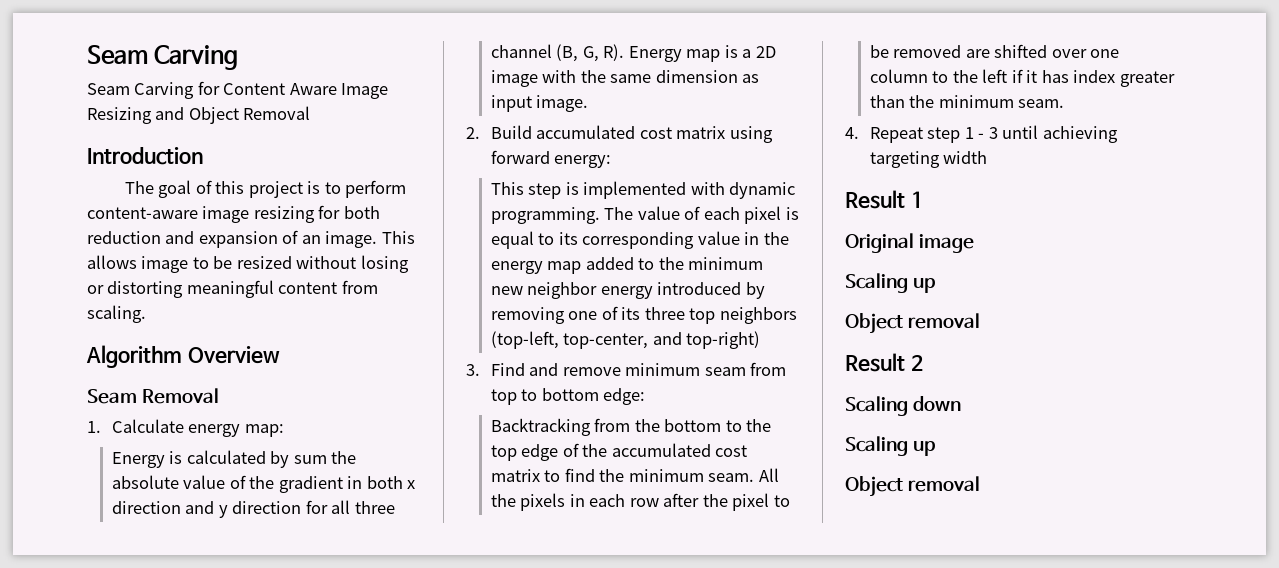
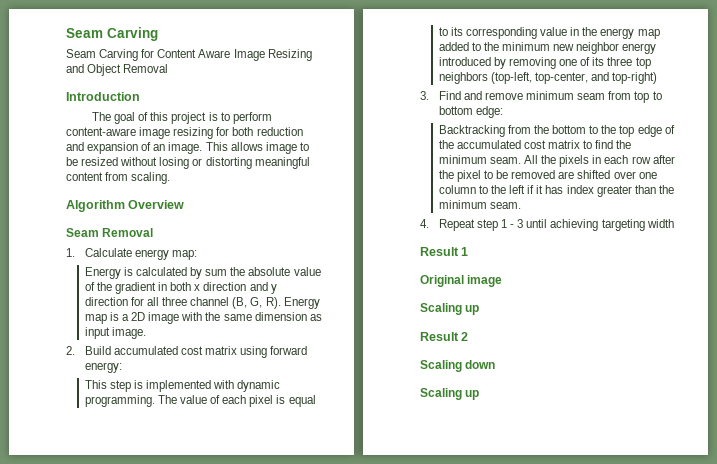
[845,313,980,334] // Object removal -> (480, 310) none
[845,476,980,497] // Object removal -> (480, 395) none

